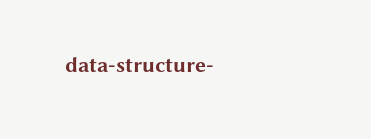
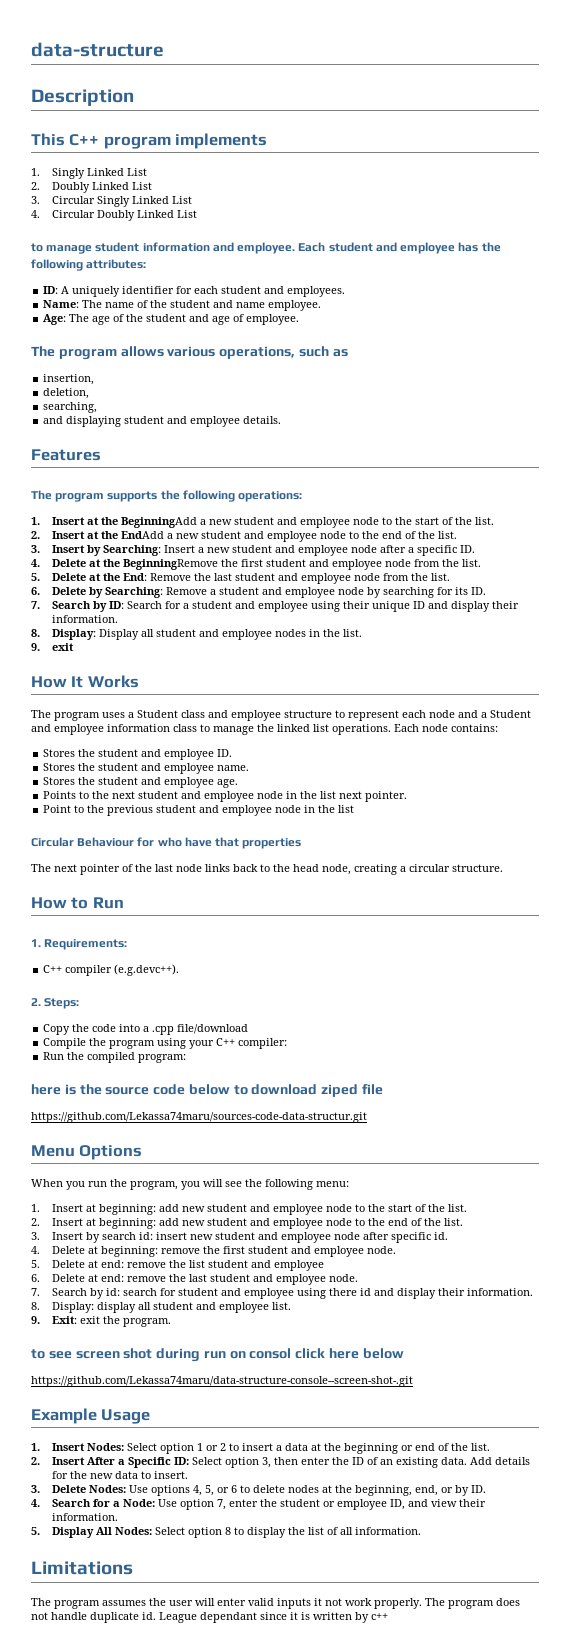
[65,57,214,72] data-structure- -> [31,42,164,57] [31,89,134,106] [31,133,268,149] [31,168,147,179] [31,182,152,193] [31,196,192,207] [31,210,197,221] [31,242,501,254] [31,259,147,271] [43,286,346,297] [43,300,322,311] [43,314,300,325] [31,346,348,360] [43,374,95,385] [43,388,90,399] [43,402,98,413] [43,416,282,427] [31,449,101,461] [31,490,303,502] [31,517,494,528] [31,531,457,542] [31,545,475,556] [31,559,481,570] [31,573,450,584] [31,587,486,598] [31,601,519,612] [51,615,118,623] [31,629,362,640] [31,643,74,651] [31,675,139,688] [31,710,531,721] [31,724,498,735] [43,749,233,760] [43,763,250,774] [43,777,239,788] [43,791,408,802] [43,805,355,816] [31,837,302,849] [31,864,503,875] [31,897,124,909] [31,939,128,950] [43,964,180,976] [31,998,80,1009] [43,1024,249,1035] [43,1038,288,1049] [43,1052,187,1063] [31,1084,384,1097] [31,1112,367,1123] [31,1145,143,1160] [31,1179,349,1190] [31,1204,467,1215] [31,1218,463,1229] [31,1232,448,1243] [31,1246,396,1257] [31,1260,324,1271] [31,1274,358,1285] [31,1288,533,1299] [31,1302,291,1313] [31,1316,171,1327] [31,1348,404,1362] [31,1376,413,1387] [31,1408,151,1424] [31,1443,490,1454] [31,1457,530,1468] [51,1471,188,1479] [31,1485,486,1496] [31,1499,486,1510] [51,1513,118,1521] [31,1527,421,1538] [31,1561,133,1575] [31,1598,520,1609] [31,1612,388,1623] data-structure // Description // This C++ program implements // 1. Singly Linked List // 2. Doubly Linked List // 3. Circular Singly Linked List // 4. Circular Doubly Linked List // to manage student information and employee. Each student and employee has the following attributes: // ID: A uniquely identifier for each student and employees. // Name: The name of the student and name employee. // Age: The age of the student and age of employee. // The program allows various operations, such as // insertion, // deletion, // searching, // and displaying student and employee details. // Features // The program supports the following operations: // 1. Insert at the BeginningAdd a new student and employee node to the start of the list. // 2. Insert at the EndAdd a new student and employee node to the end of the list. // 3. Insert by Searching: Insert a new student and employee node after a specific ID. // 4. Delete at the BeginningRemove the first student and employee node from the list. // 5. Delete at the End: Remove the last student and employee node from the list. // 6. Delete by Searching: Remove a student and employee node by searching for its ID. // 7. Search by ID: Search for a student and employee using their unique ID and display their information. // 8. Display: Display all student and employee nodes in the list. // 9. exit // How It Works // The program uses a Student class and employee structure to represent each node and a Student and employee information class to manage the linked list operations. Each node contains: // Stores the student and employee ID. // Stores the student and employee name. // Stores the student and employee age. // Points to the next student and employee node in the list next pointer. // Point to the previous student and employee node in the list // Circular Behaviour for who have that properties // The next pointer of the last node links back to the head node, creating a circular structure. // How to Run // 1. Requirements: // C++ compiler (e.g.devc++). // 2. Steps: // Copy the code into a .cpp file/download // Compile the program using your C++ compiler: // Run the compiled program: // here is the source code below to download ziped file // https://github.com/Lekassa74maru/sources-code-data-structur.git // Menu Options // When you run the program, you will see the following menu: // 1. Insert at beginning: add new student and employee node to the start of the list. // 2. Insert at beginning: add new student and employee node to the end of the list. // 3. Insert by search id: insert new student and employee node after specific id. // 4. Delete at beginning: remove the first student and employee node. // 5. Delete at end: remove the list student and employee // 6. Delete at end: remove the last student and employee node. // 7. Search by id: search for student and employee using there id and display their information. // 8. Display: display all student and employee list. // 9. Exit: exit the program. // to see screen shot during run on consol click here below // https://github.com/Lekassa74maru/data-structure-console--screen-shot-.git // Example Usage // 1. Insert Nodes: Select option 1 or 2 to insert a data at the beginning or end of the list. // 2. Insert After a Specific ID: Select option 3, then enter the ID of an existing data. Add details for the new data to insert. // 3. Delete Nodes: Use options 4, 5, or 6 to delete nodes at the beginning, end, or by ID. // 4. Search for a Node: Use option 7, enter the student or employee ID, and view their information. // 5. Display All Nodes: Select option 8 to display the list of all information. // Limitations // The program assumes the user will enter valid inputs it not work properly. The program does not handle duplicate id. League dependant since it is written by c++

